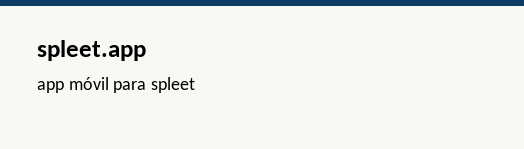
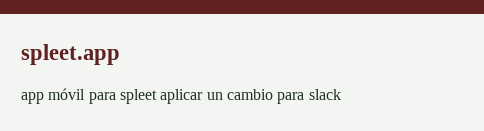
(196, 85) none -> [160,89,341,104] aplicar un cambio para slack

